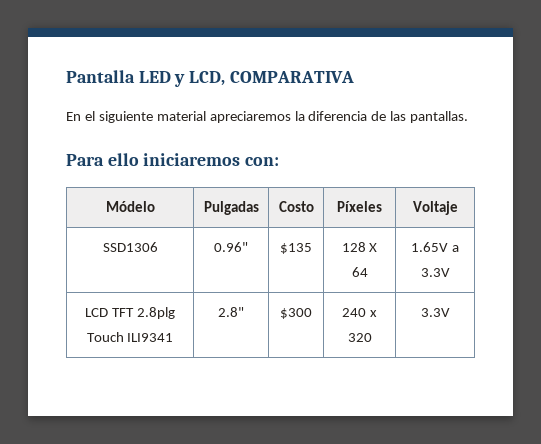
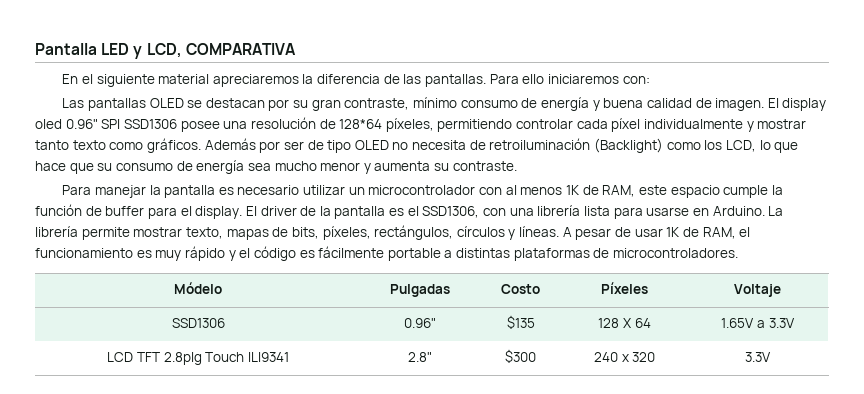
(469, 117) // -> (487, 80) none
(280, 161) none -> [62,97,827,111] [35,117,807,132] [35,138,799,153] [35,160,517,174] [62,185,783,198] [35,204,784,219] [35,225,751,240] [35,246,739,261] // Las pantallas OLED se destacan por su gran contraste, mínimo consumo de energía y buena calidad de imagen. El display oled 0.96" SPI SSD1306 posee una resolución de 128*64 píxeles, permitiendo controlar cada píxel individualmente y mostrar tanto texto como gráficos. Además por ser de tipo OLED no necesita de retroiluminación (Backlight) como los LCD, lo que hace que su consumo de energía sea mucho menor y aumenta su contraste. // Para manejar la pantalla es necesario utilizar un microcontrolador con al menos 1K de RAM, este espacio cumple la función de buffer para el display. El driver de la pantalla es el SSD1306, con una librería lista para usarse en Arduino. La librería permite mostrar texto, mapas de bits, píxeles, rectángulos, círculos y líneas. A pesar de usar 1K de RAM, el funcionamiento es muy rápido y el código es fácilmente portable a distintas plataformas de microcontroladores.

